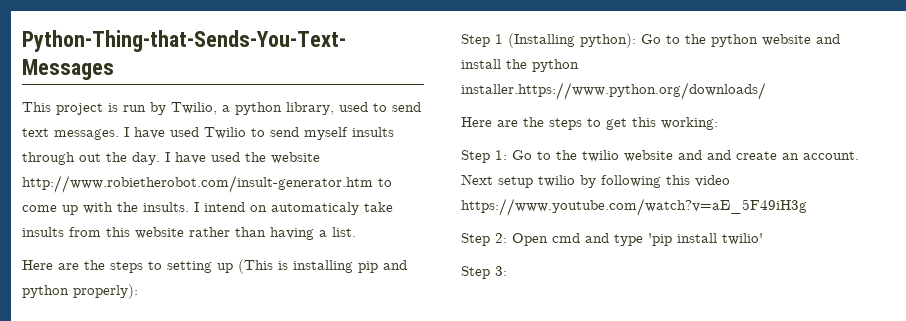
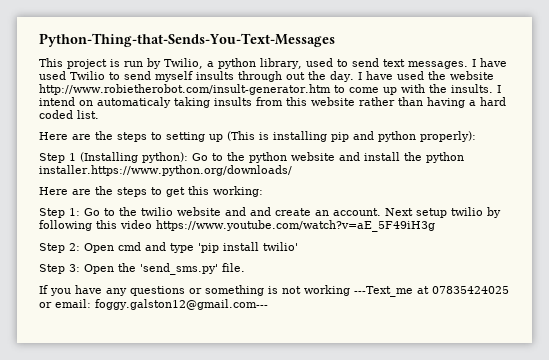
[364,202,393,212] take -> [174,97,210,108] taking
(327, 233) none -> [480,97,506,106] [39,110,73,119] hard coded
(507, 271) none -> [84,263,245,275] [39,285,509,297] [39,299,268,310] Open the 'send_sms.py' file. // If you have any questions or something is not working ---Text_me at 07835424025 or email: foggy.galston12@gmail.com---

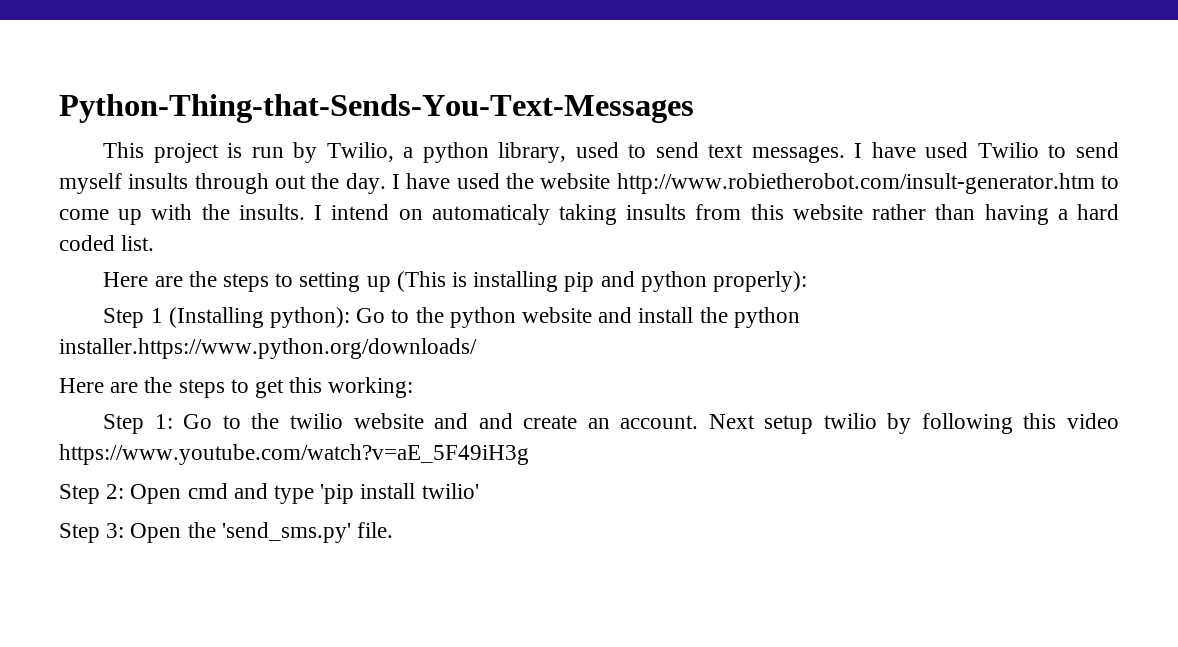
[39,285,509,297] [39,299,268,310] // If you have any questions or something is not working ---Text_me at 07835424025 or email: foggy.galston12@gmail.com--- -> (394, 530) none

